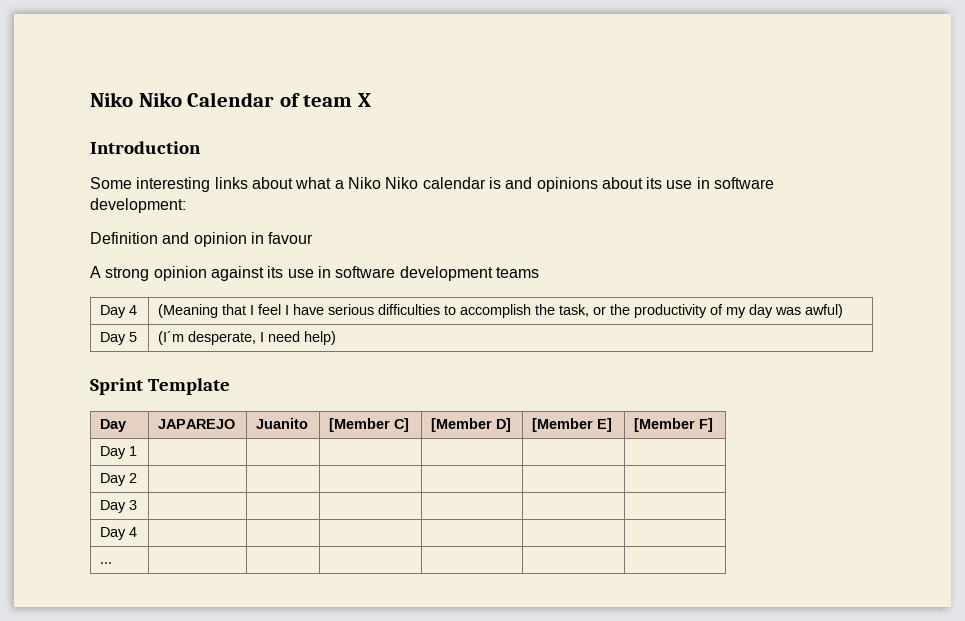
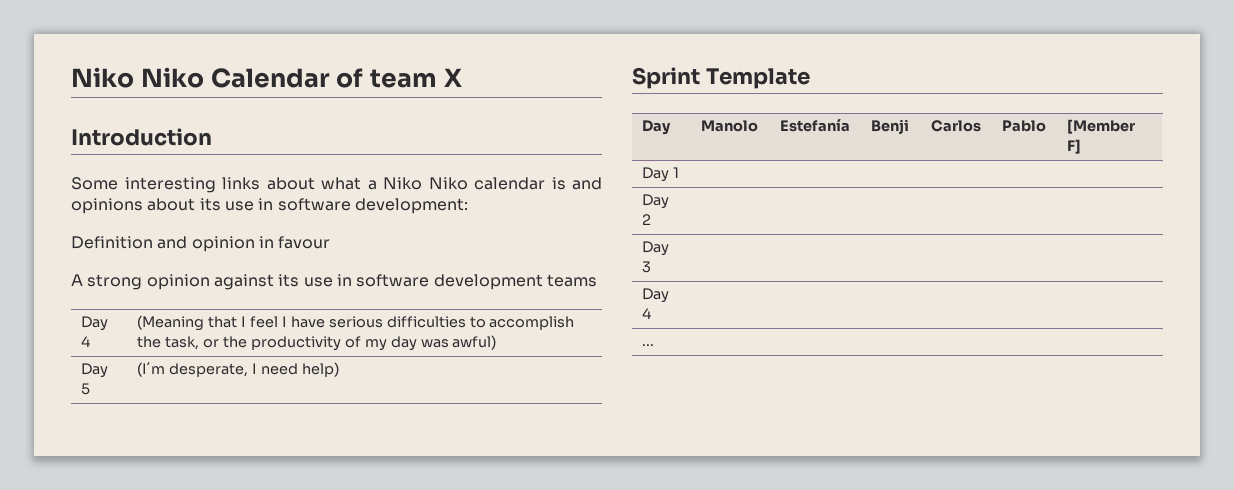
[157,419,235,429] [255,418,308,429] [328,418,409,432] [430,418,511,432] [531,418,612,432] JAPAREJO | Juanito | [Member C] | [Member D] | [Member E] -> [701,120,759,132] [780,119,851,132] [871,119,910,134] [931,120,982,132] [1002,120,1047,132] Manolo | Estefanía | Benji | Carlos | Pablo

